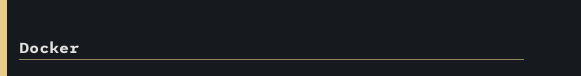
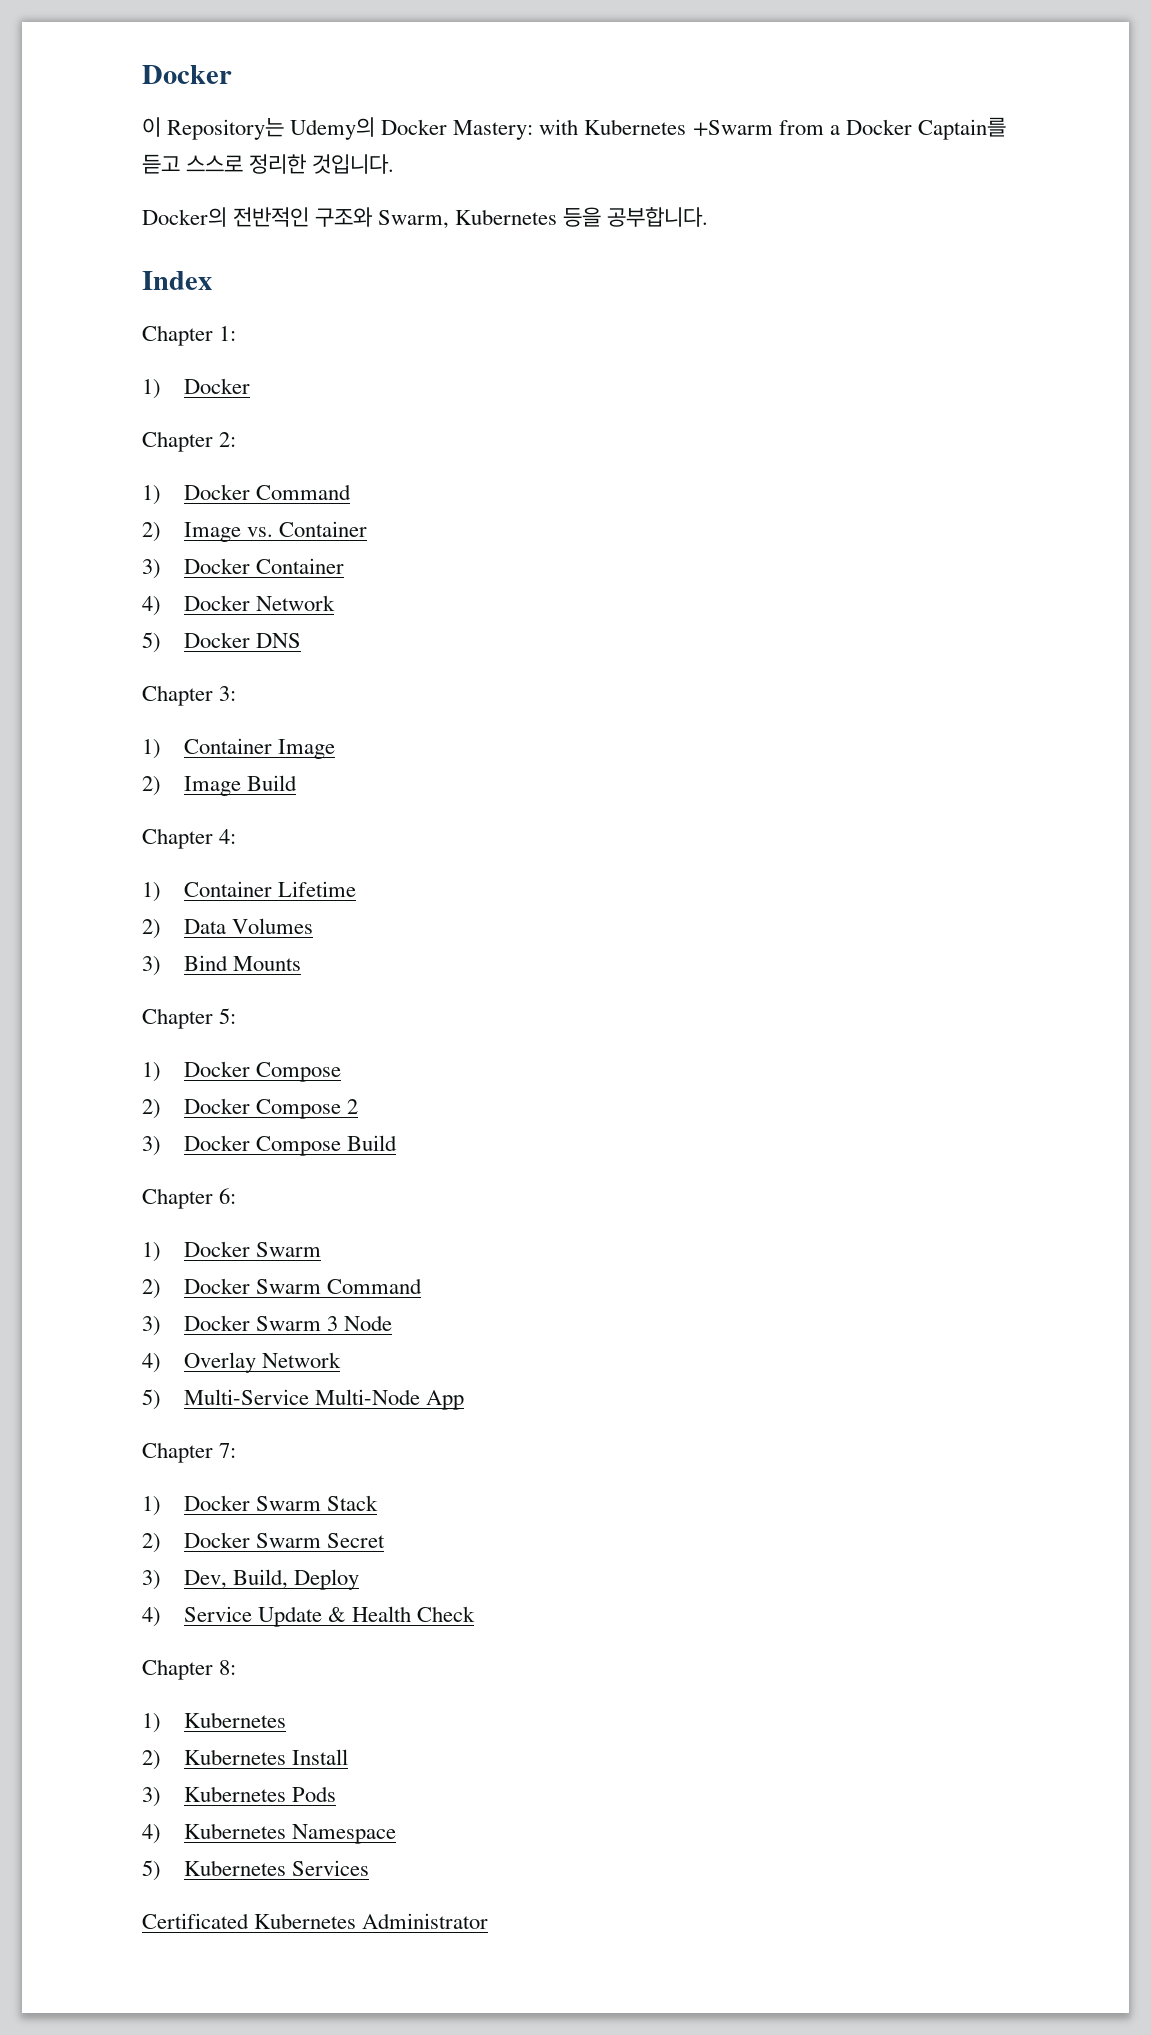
[19,41,79,54] Docker -> [142,65,232,84] [142,117,1006,140] [142,154,395,174] [142,207,709,229] [142,271,212,290] [142,325,237,346] [142,378,250,399] [142,431,237,452] [142,484,351,505] [142,521,368,542] [142,558,344,579] [142,595,335,616] [142,632,301,653] [142,685,237,706] [142,738,335,759] [142,775,297,796] [142,828,237,849] [142,881,356,902] [142,918,313,939] [142,955,301,976] [142,1008,237,1029] [142,1061,341,1082] [142,1098,359,1119] [142,1135,398,1156] [142,1188,237,1209] [142,1241,321,1262] [142,1278,423,1299] [142,1315,393,1336] [142,1352,341,1373] [142,1389,465,1410] [142,1442,237,1463] [142,1495,379,1516] [142,1532,386,1553] [142,1569,360,1590] [142,1606,476,1627] [142,1659,237,1680] [142,1712,286,1733] [142,1749,348,1770] [142,1786,336,1807] [142,1823,396,1844] [142,1860,369,1881] [142,1913,489,1929] Docker // 이 Repository는 Udemy의 Docker Mastery: with Kubernetes +Swarm from a Docker Captain를 듣고 스스로 정리한 것입니다. // Docker의 전반적인 구조와 Swarm, Kubernetes 등을 공부합니다. // Index // Chapter 1: // 1) Docker // Chapter 2: // 1) Docker Command // 2) Image vs. Container // 3) Docker Container // 4) Docker Network // 5) Docker DNS // Chapter 3: // 1) Container Image // 2) Image Build // Chapter 4: // 1) Container Lifetime // 2) Data Volumes // 3) Bind Mounts // Chapter 5: // 1) Docker Compose // 2) Docker Compose 2 // 3) Docker Compose Build // Chapter 6: // 1) Docker Swarm // 2) Docker Swarm Command // 3) Docker Swarm 3 Node // 4) Overlay Network // 5) Multi-Service Multi-Node App // Chapter 7: // 1) Docker Swarm Stack // 2) Docker Swarm Secret // 3) Dev, Build, Deploy // 4) Service Update & Health Check // Chapter 8: // 1) Kubernetes // 2) Kubernetes Install // 3) Kubernetes Pods // 4) Kubernetes Namespace // 5) Kubernetes Services // Certificated Kubernetes Administrator

